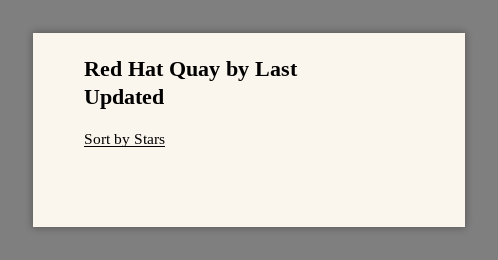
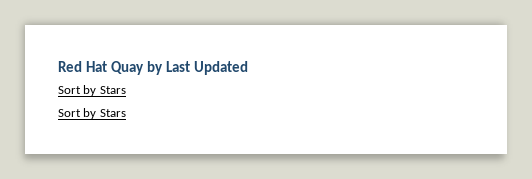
(166, 139) none -> [58,108,126,119] // Sort by Stars

